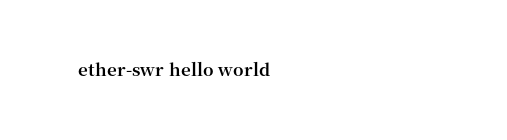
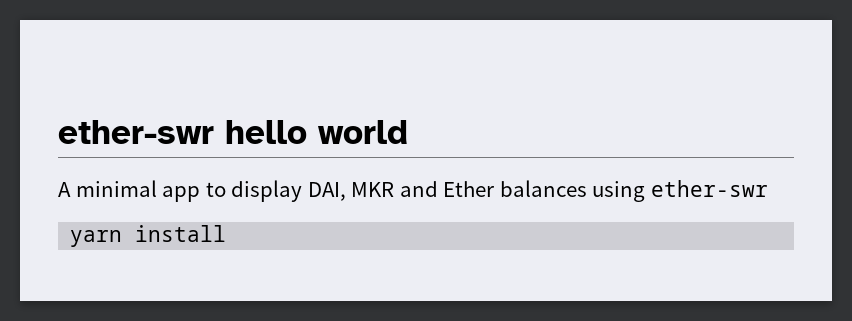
(271, 68) none -> [58,180,768,202] [70,225,227,247] // A minimal app to display DAI, MKR and Ether balances using ether-swr // yarn install

